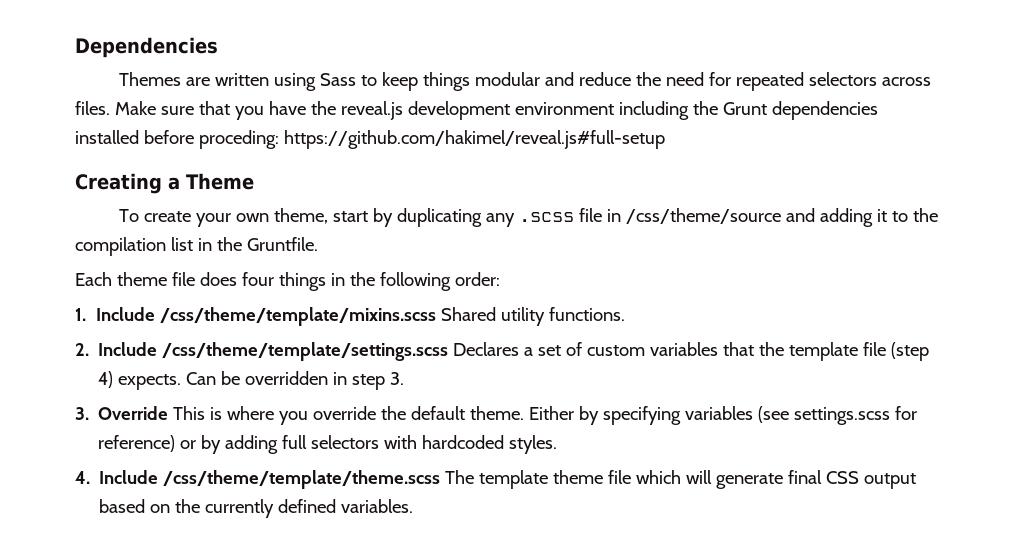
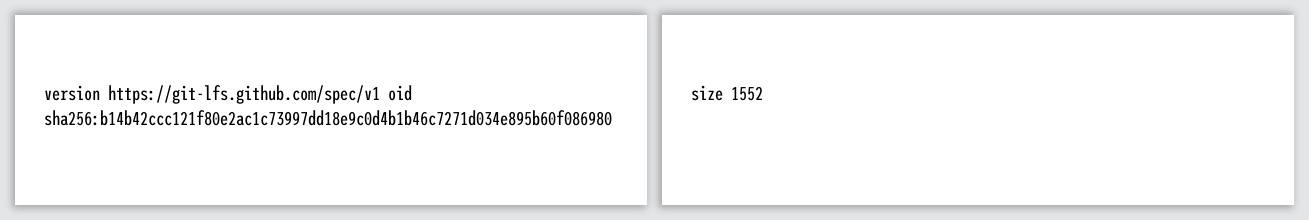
[75,37,218,58] [119,72,932,91] [75,101,878,120] [75,130,665,149] [75,173,254,194] [119,208,939,227] [75,237,318,256] [75,272,500,291] [75,307,626,326] [75,342,930,361] [98,371,405,390] [75,406,918,425] [98,435,558,454] [75,470,917,489] [99,499,414,518] Dependencies // Themes are written using Sass to keep things modular and reduce the need for repeated selectors across files. Make sure that you have the reveal.js development environment including the Grunt dependencies installed before proceding: https://github.com/hakimel/reveal.js#full-setup // Creating a Theme // To create your own theme, start by duplicating any .scss file in /css/theme/source and adding it to the compilation list in the Gruntfile. // Each theme file does four things in the following order: // 1. Include /css/theme/template/mixins.scss Shared utility functions. // 2. Include /css/theme/template/settings.scss Declares a set of custom variables that the template file (step 4) expects. Can be overridden in step 3. // 3. Override This is where you override the default theme. Either by specifying variables (see settings.scss for reference) or by adding full selectors with hardcoded styles. // 4. Include /css/theme/template/theme.scss The template theme file which will generate final CSS output based on the currently defined variables. -> [44,85,412,104] [44,110,612,126] [691,85,763,101] version https://git-lfs.github.com/spec/v1 oid sha256:b14b42ccc121f80e2ac1c73997dd18e9c0d4b1b46c7271d034e895b60f086980 size 1552

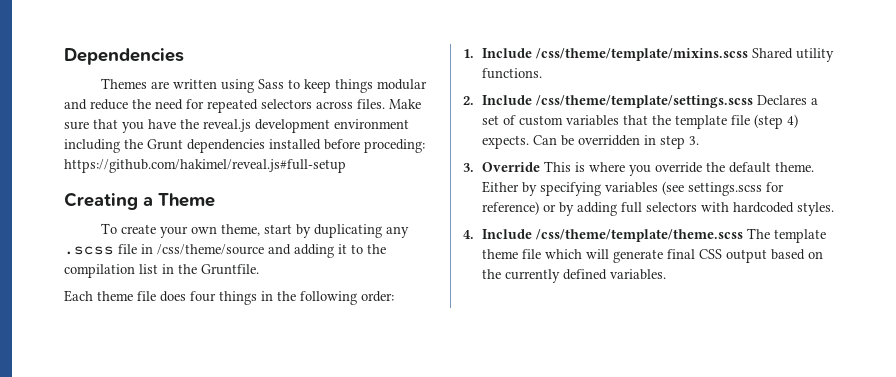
[44,85,412,104] [44,110,612,126] [691,85,763,101] version https://git-lfs.github.com/spec/v1 oid sha256:b14b42ccc121f80e2ac1c73997dd18e9c0d4b1b46c7271d034e895b60f086980 size 1552 -> [64,48,184,65] [101,78,428,93] [64,99,421,113] [64,119,409,133] [64,139,425,153] [64,159,346,173] [64,192,215,210] [101,223,410,238] [64,244,386,258] [64,264,259,278] [64,290,394,305] [463,48,834,62] [481,68,542,79] [463,95,818,108] [481,114,798,129] [481,135,699,149] [463,161,814,176] [481,181,784,196] [481,201,834,216] [463,228,826,243] [481,249,823,263] [481,269,666,283] Dependencies // Themes are written using Sass to keep things modular and reduce the need for repeated selectors across files. Make sure that you have the reveal.js development environment including the Grunt dependencies installed before proceding: https://github.com/hakimel/reveal.js#full-setup // Creating a Theme // To create your own theme, start by duplicating any .scss file in /css/theme/source and adding it to the compilation list in the Gruntfile. // Each theme file does four things in the following order: // 1. Include /css/theme/template/mixins.scss Shared utility functions. // 2. Include /css/theme/template/settings.scss Declares a set of custom variables that the template file (step 4) expects. Can be overridden in step 3. // 3. Override This is where you override the default theme. Either by specifying variables (see settings.scss for reference) or by adding full selectors with hardcoded styles. // 4. Include /css/theme/template/theme.scss The template theme file which will generate final CSS output based on the currently defined variables.

